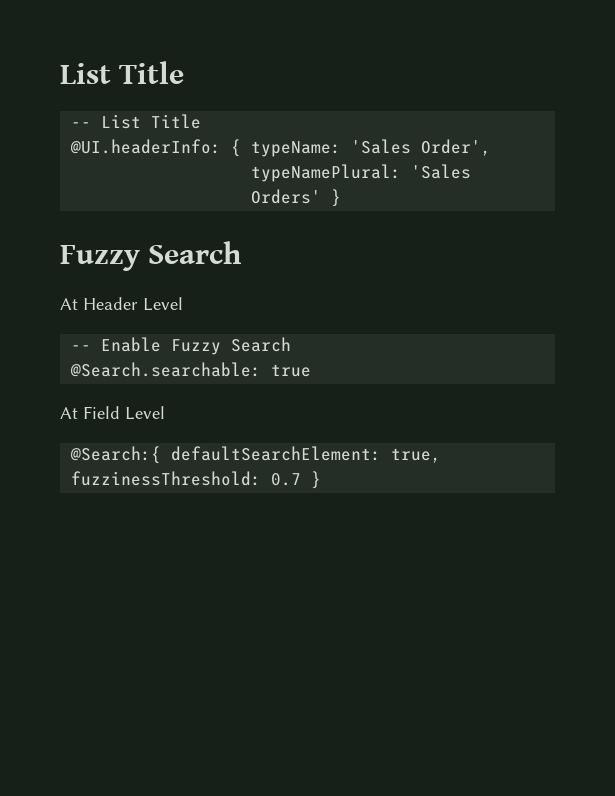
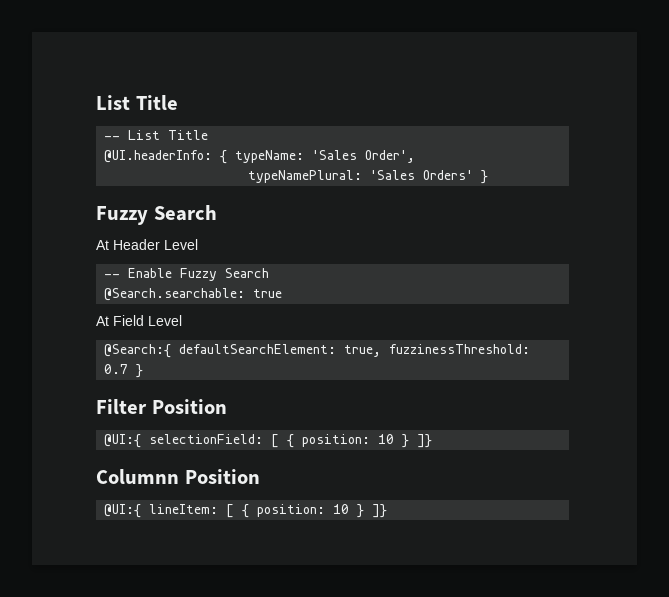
(322, 480) none -> [96,399,227,414] [104,434,433,448] [96,469,260,484] [104,504,388,518] // Filter Position // @UI:{ selectionField: [ { position: 10 } ]} // Columnn Position // @UI:{ lineItem: [ { position: 10 } ]}

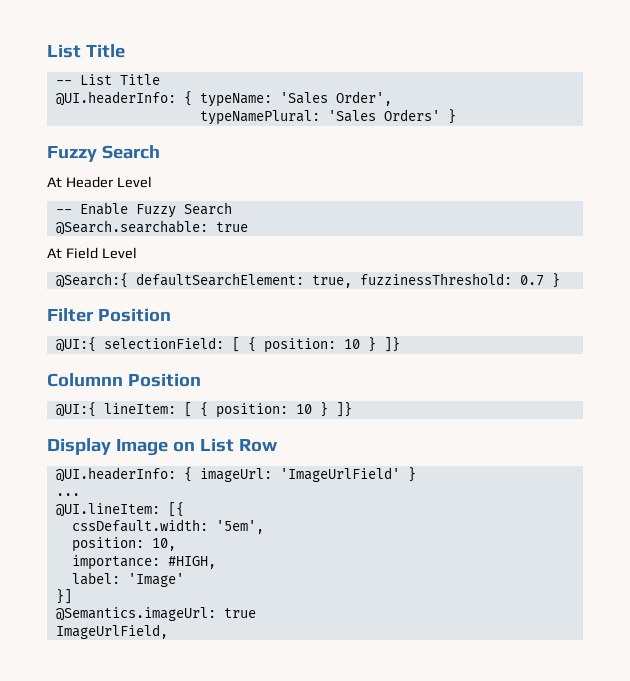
(388, 511) none -> [47,438,278,456] [55,467,416,482] [55,493,80,496] [55,502,184,517] [71,519,264,534] [71,537,176,552] [71,555,216,570] [71,572,184,587] [55,589,72,604] [55,607,256,621] [55,624,168,639] // Display Image on List Row // @UI.headerInfo: { imageUrl: 'ImageUrlField' } // ... // @UI.lineItem: [{ // cssDefault.width: '5em', // position: 10, // importance: #HIGH, // label: 'Image' // }] // @Semantics.imageUrl: true // ImageUrlField,

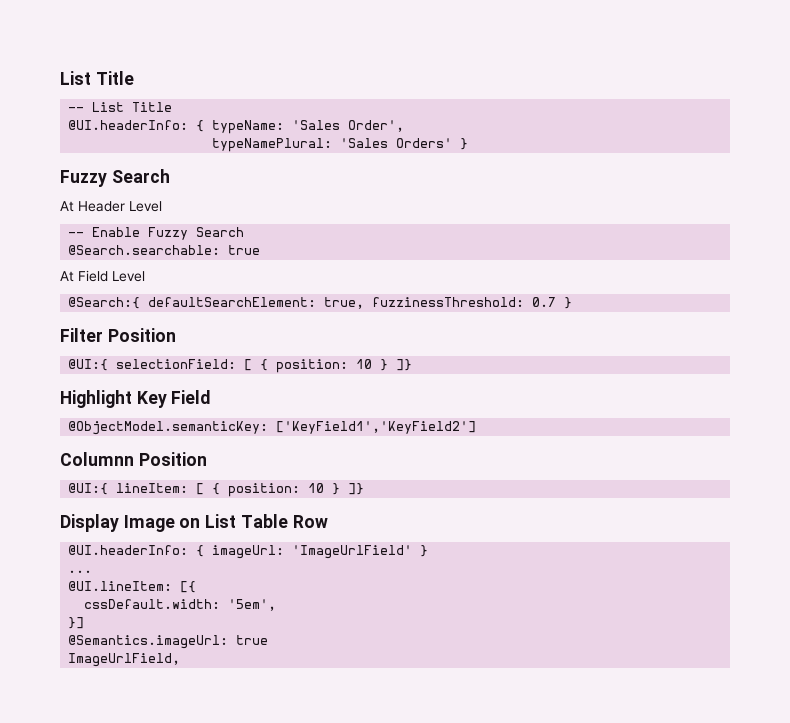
(400, 344) none -> [60,390,211,408] [68,421,477,435] // Highlight Key Field // @ObjectModel.semanticKey: ['KeyField1','KeyField2']
(234, 445) none -> [240,514,288,528] Table
[71,537,176,552] [71,555,216,570] [71,572,184,587] // position: 10, // importance: #HIGH, // label: 'Image' -> (277, 605) none

